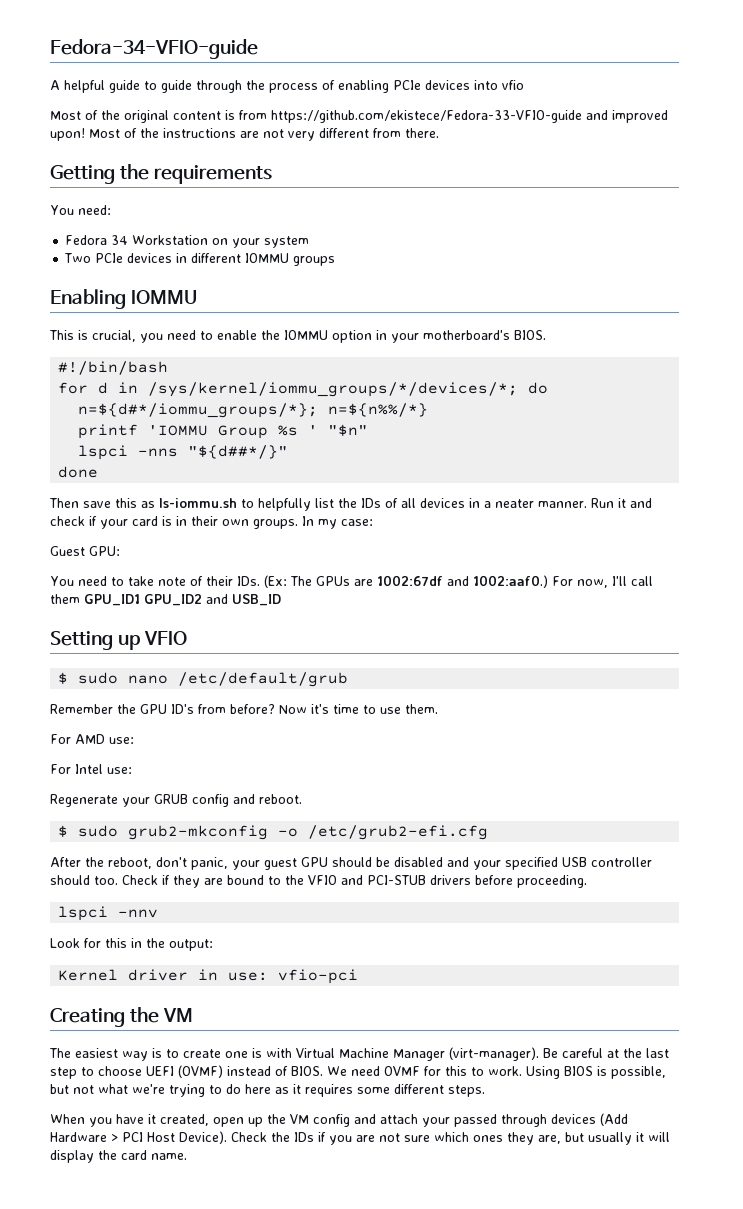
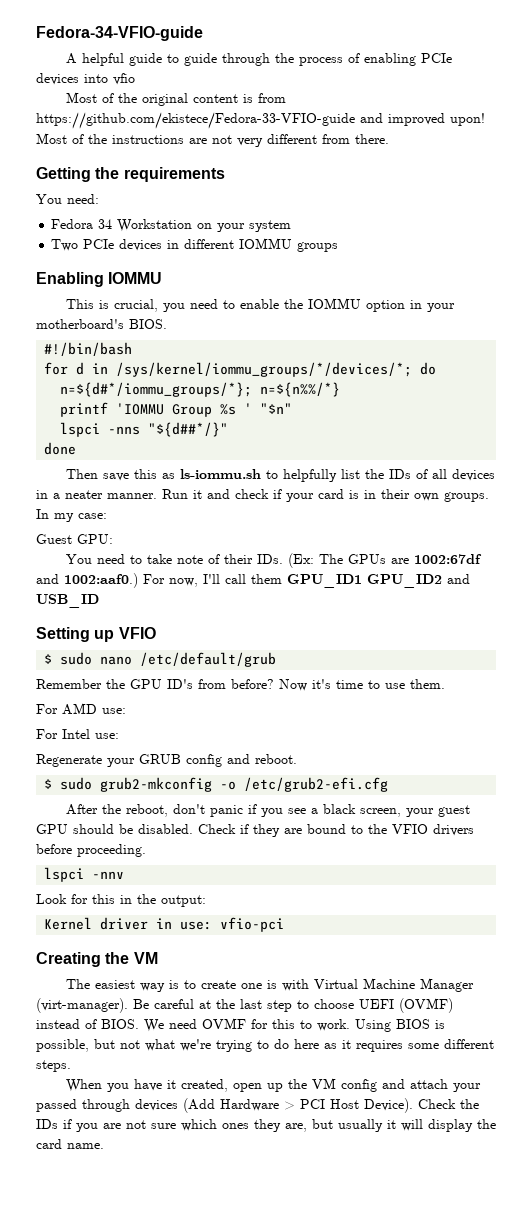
[191,857,228,870] panic, -> [210,804,402,817] panic if you see a black screen,
[394,857,652,870] [50,875,118,885] disabled and your specified USB controller should too. -> [138,824,193,834] disabled.
[341,875,426,885] and PCI-STUB -> (428, 829) none

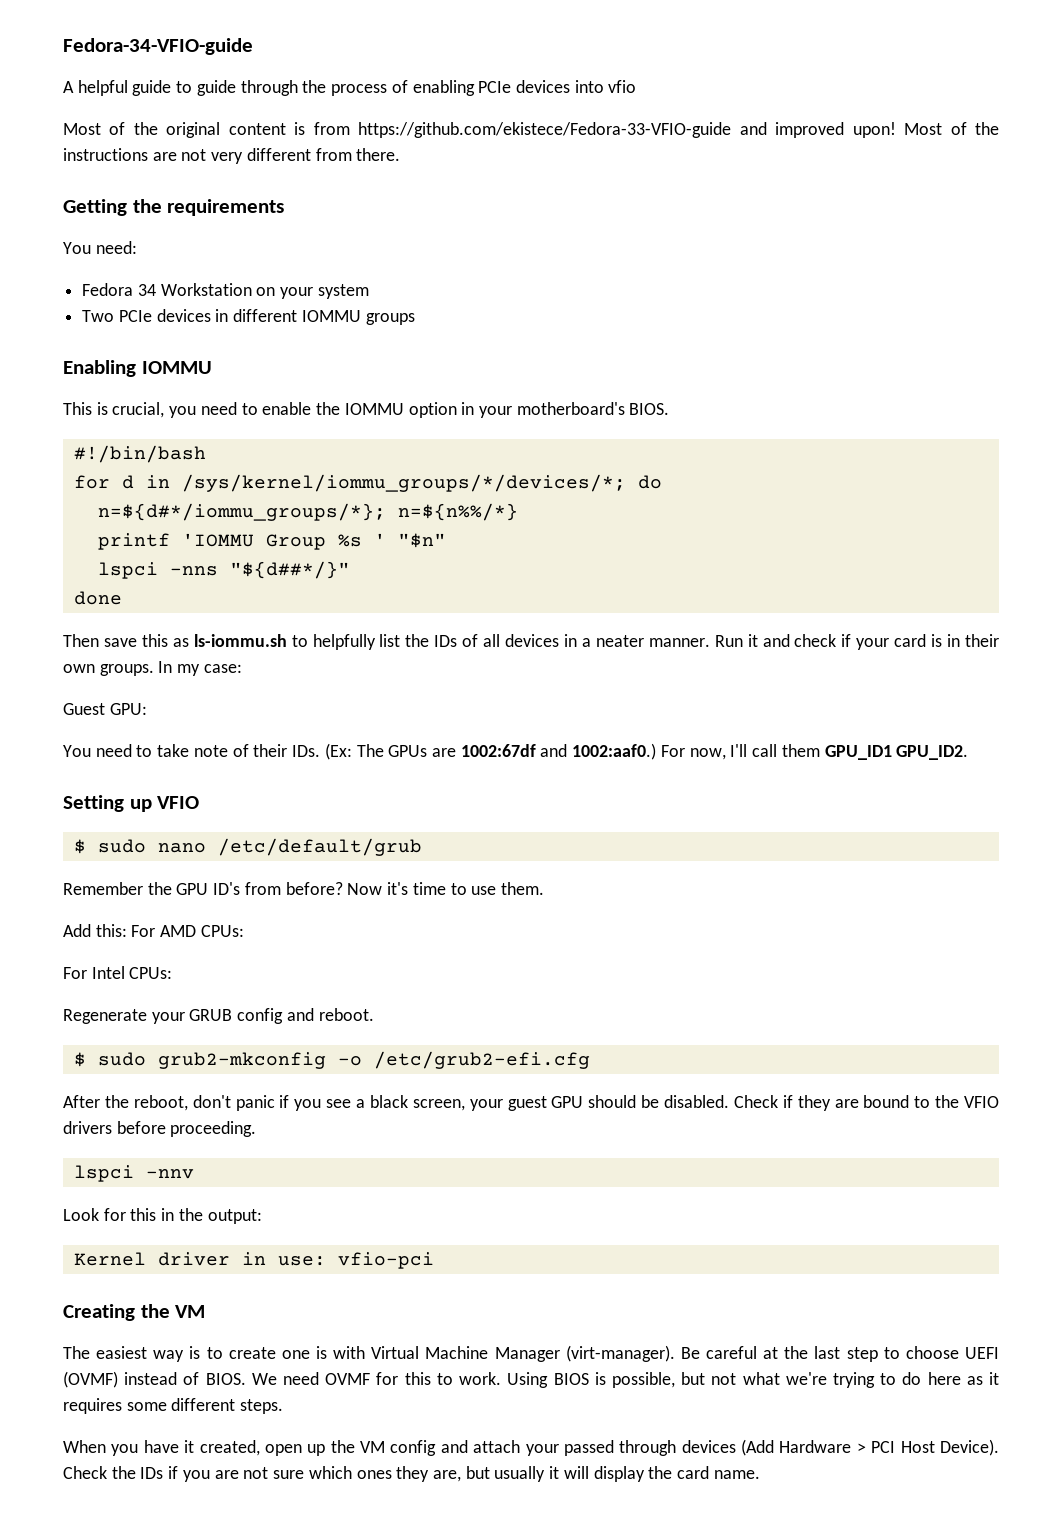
[367,574,470,588] [36,594,99,608] GPU_ID2 and USB_ID -> [896,745,969,760] GPU_ID2.
(445, 684) none -> [63,924,127,937] Add this:
[102,708,126,714] use: -> [200,925,244,937] CPUs:
[95,733,119,739] use: -> [129,967,173,979] CPUs:

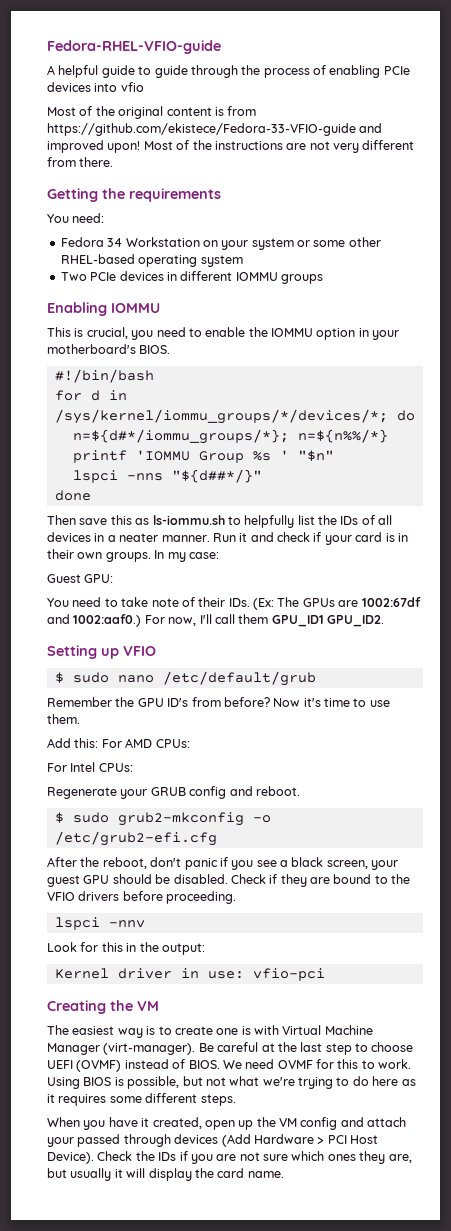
[63,38,253,55] Fedora-34-VFIO-guide -> [47,40,221,54] Fedora-RHEL-VFIO-guide
(369, 291) none -> [297,237,381,247] [60,254,243,267] or some other RHEL-based operating system

